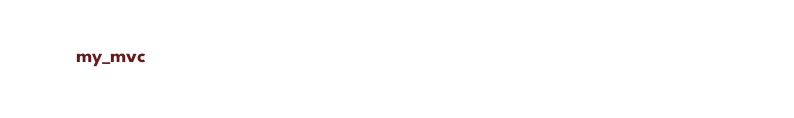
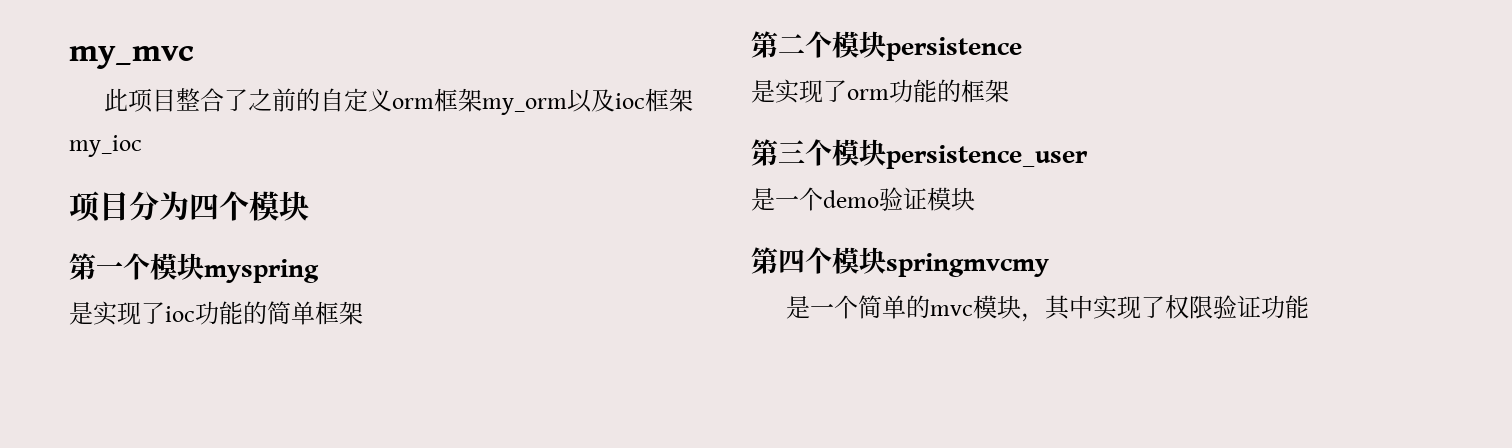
(146, 60) none -> [104,88,694,115] [69,135,142,157] [69,191,309,223] [69,253,319,283] [69,301,363,326] [751,31,1022,61] [751,79,1009,104] [751,139,1088,169] [751,187,975,211] [751,247,1049,277] [786,295,1310,322] // 此项目整合了之前的自定义orm框架my_orm以及ioc框架my_ioc // 项目分为四个模块 // 第一个模块myspring // 是实现了ioc功能的简单框架 // 第二个模块persistence // 是实现了orm功能的框架 // 第三个模块persistence_user // 是一个demo验证模块 // 第四个模块springmvcmy // 是一个简单的mvc模块，其中实现了权限验证功能

